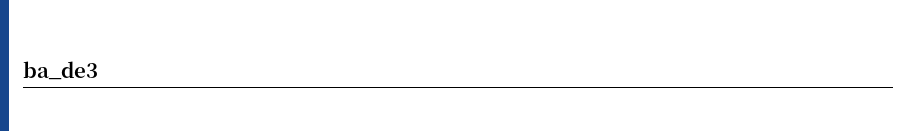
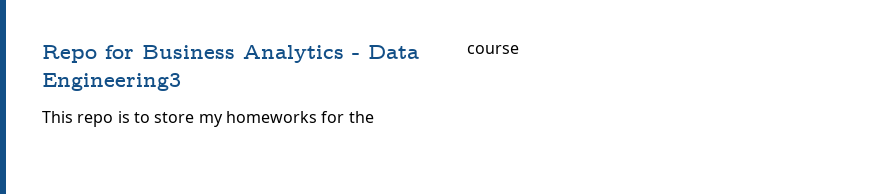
[23,61,98,80] ba_de3 -> [42,45,419,63] [42,73,181,91] [42,111,374,127] [467,45,519,54] Repo for Business Analytics - Data Engineering3 // This repo is to store my homeworks for the course

